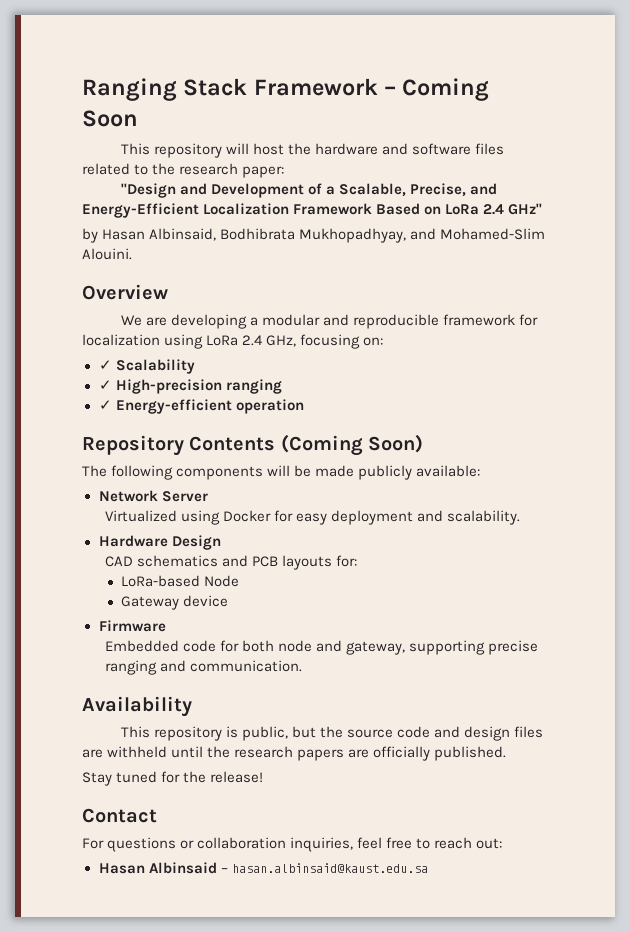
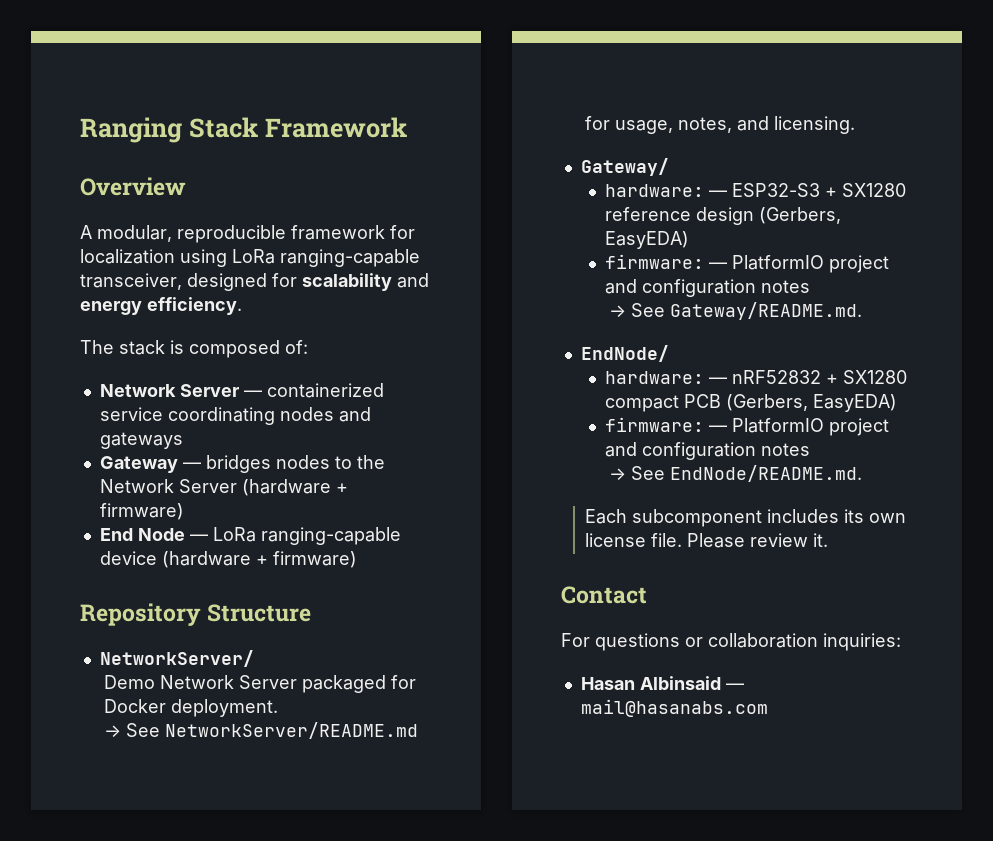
[384,78,490,101] [82,110,138,127] [120,143,505,158] [82,163,285,178] [120,183,498,198] [82,203,543,218] [82,228,546,243] [82,248,132,260] [82,284,168,300] [120,314,349,329] – Coming Soon // This repository will host the hardware and software files related to the research paper: // "Design and Development of a Scalable, Precise, and Energy-Efficient Localization Framework Based on LoRa 2.4 GHz" // by Hasan Albinsaid, Bodhibrata Mukhopadhyay, and Mohamed-Slim Alouini. // Overview // We are developing a modular and -> [80,177,186,196] [80,225,172,242] // Overview // A modular,
[242,334,384,349] [98,359,195,374] [98,379,282,394] [98,399,304,414] [82,434,424,456] [82,465,481,480] [98,490,208,502] [104,510,521,525] [98,535,221,550] [104,555,357,570] [121,575,240,587] [121,595,229,610] [98,620,166,632] [104,640,539,655] [104,660,302,675] [82,696,192,717] [120,726,544,741] [82,746,507,761] [82,771,264,786] 2.4 GHz, focusing on: // ✓ Scalability // ✓ High-precision ranging // ✓ Energy-efficient operation // Repository Contents (Coming Soon) // The following components will be made publicly available: // Network Server // Virtualized using Docker for easy deployment and scalability. // Hardware Design // CAD schematics and PCB layouts for: // LoRa-based Node // Gateway device // Firmware // Embedded code for both node and gateway, supporting precise ranging and communication. // Availability // This repository is public, but the source code and design files are withheld until the research papers are officially published. // Stay tuned for the release! -> [280,249,420,267] [80,273,429,291] [80,297,242,315] [80,340,308,358] [99,383,384,398] [99,407,371,425] [99,432,183,449] [99,455,385,473] [99,479,348,496] [99,503,184,520] [99,527,401,545] [99,551,357,568] [80,603,312,626] [99,650,254,667] [104,675,417,693] [104,699,279,717] [104,722,419,739] [585,116,856,134] [580,158,669,176] [605,183,907,197] [605,207,842,225] [605,231,690,249] [605,254,890,273] [605,279,811,297] [609,302,863,320] [580,345,669,362] [605,370,908,384] [605,394,898,412] [605,417,890,436] [605,442,811,460] [609,465,863,482] [585,509,907,527] [585,533,829,548] ranging-capable transceiver, designed for scalability and energy efficiency. // The stack is composed of: // Network Server — containerized service coordinating nodes and gateways // Gateway — bridges nodes to the Network Server (hardware + firmware) // End Node — LoRa ranging-capable device (hardware + firmware) // Repository Structure // NetworkServer/ // Demo Network Server packaged for Docker deployment. // → See NetworkServer/README.md for usage, notes, and licensing. // Gateway/ // hardware: — ESP32-S3 + SX1280 reference design (Gerbers, EasyEDA) // firmware: — PlatformIO project and configuration notes // → See Gateway/README.md. // EndNode/ // hardware: — nRF52832 + SX1280 compact PCB (Gerbers, EasyEDA) // firmware: — PlatformIO project and configuration notes // → See EndNode/README.md. // Each subcomponent includes its own license file. Please review it.
[290,837,503,852] inquiries, feel free to reach out: -> [823,633,901,651] inquiries:
[220,863,428,873] – hasan.albinsaid@kaust.edu.sa -> [725,683,744,690] [580,699,768,717] — mail@hasanabs.com

